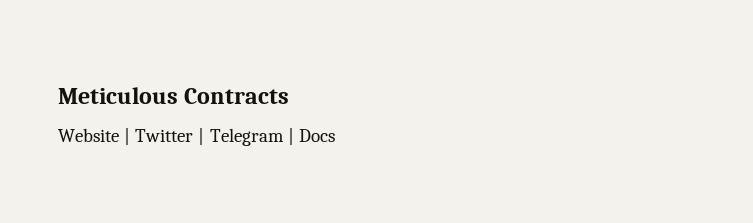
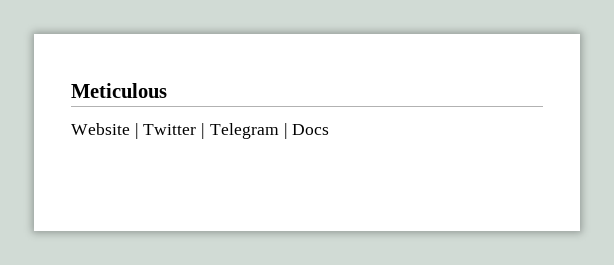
[184,88,290,104] Contracts -> (167, 90) none

